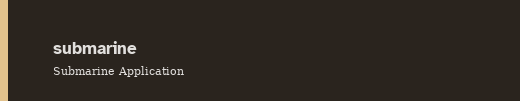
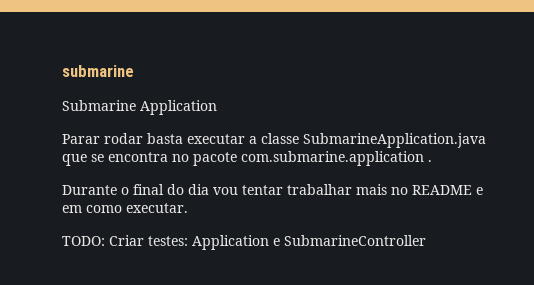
(184, 71) none -> [62,133,486,148] [62,151,432,166] [62,184,483,195] [62,203,188,213] [62,235,426,250] // Parar rodar basta executar a classe SubmarineApplication.java que se encontra no pacote com.submarine.application . // Durante o final do dia vou tentar trabalhar mais no README e em como executar. // TODO: Criar testes: Application e SubmarineController

